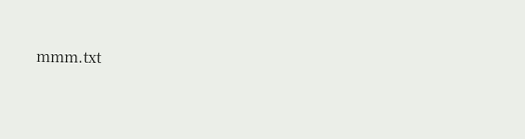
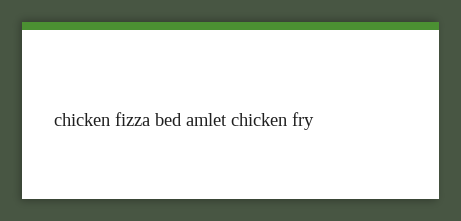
[36,50,103,64] mmm.txt -> [54,112,314,130] chicken fizza bed amlet chicken fry

